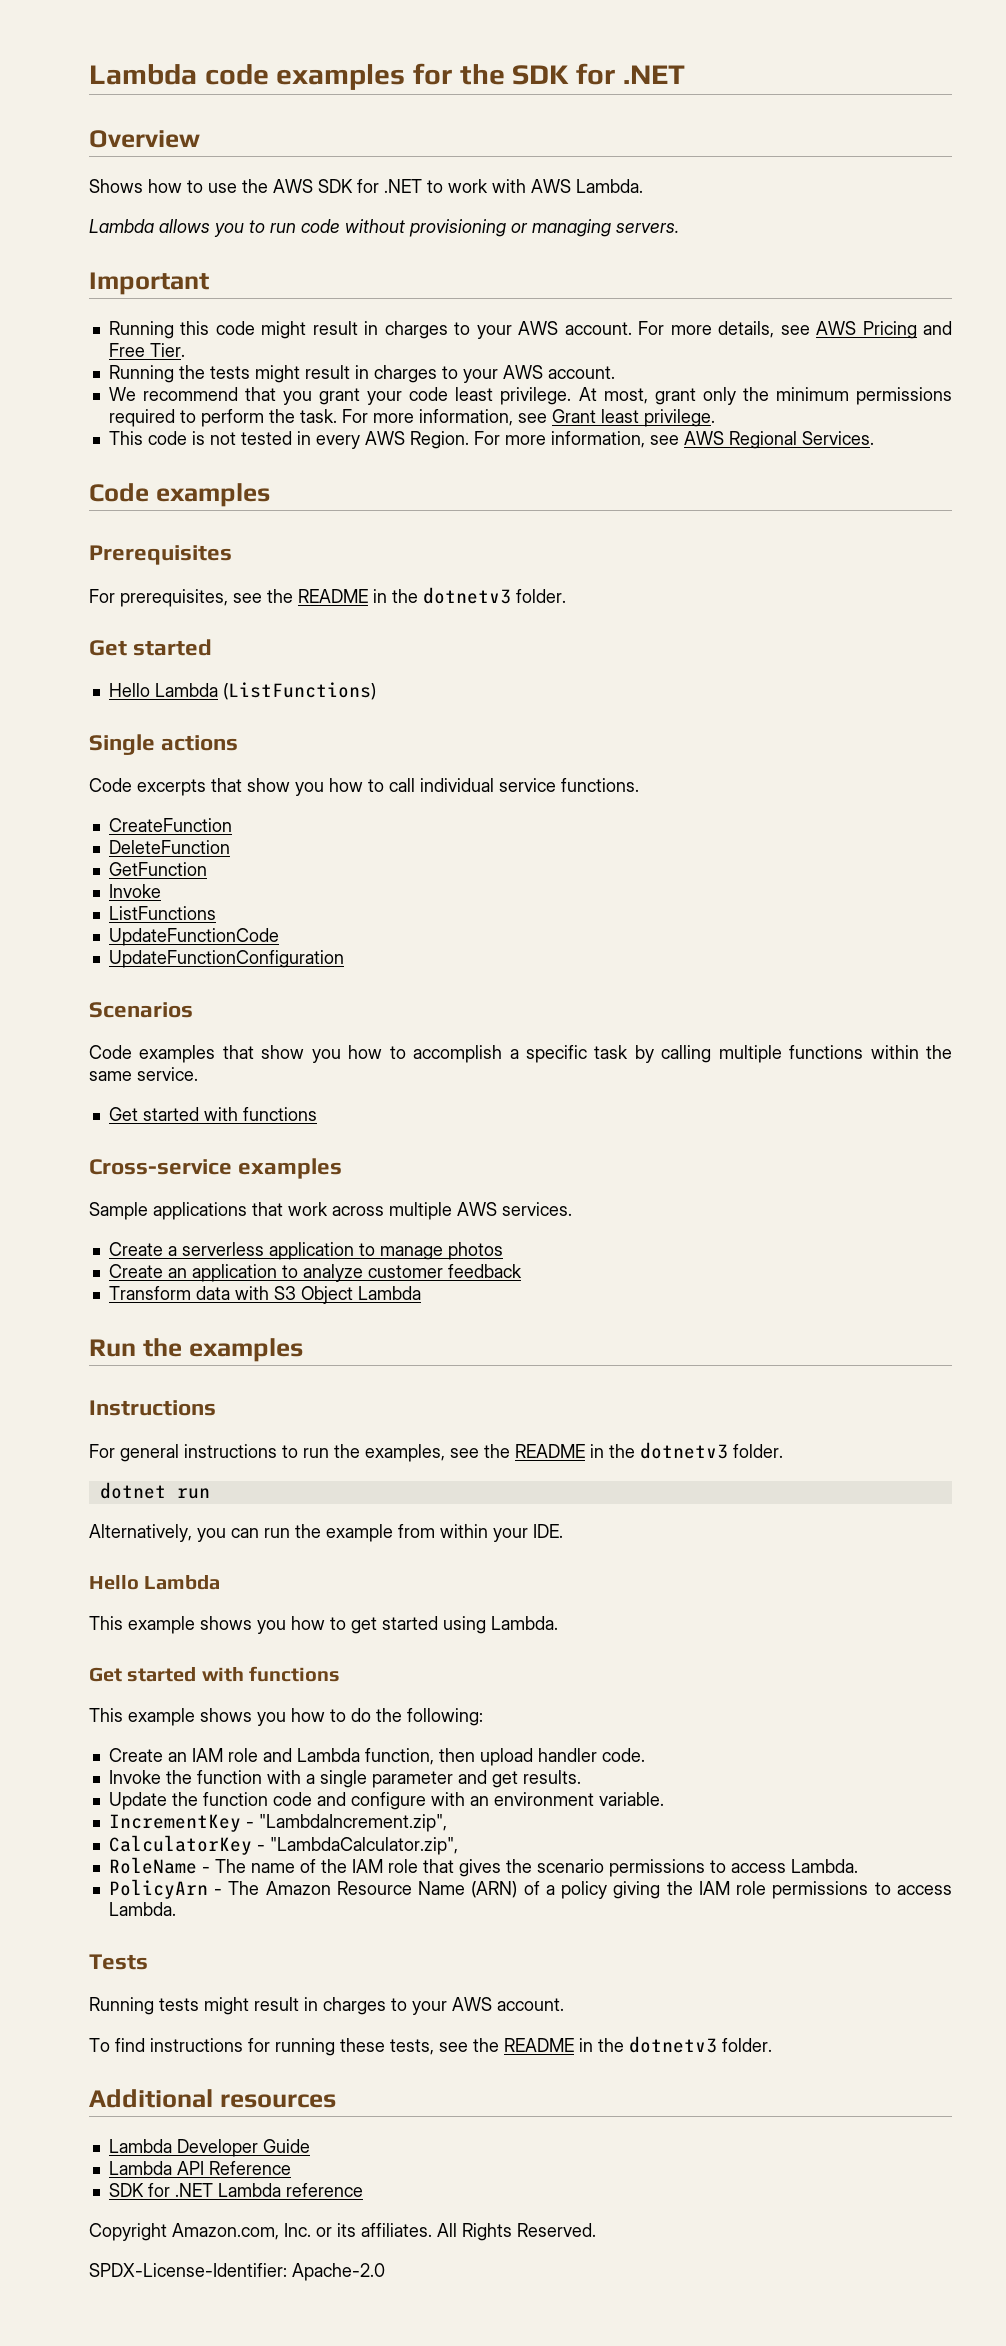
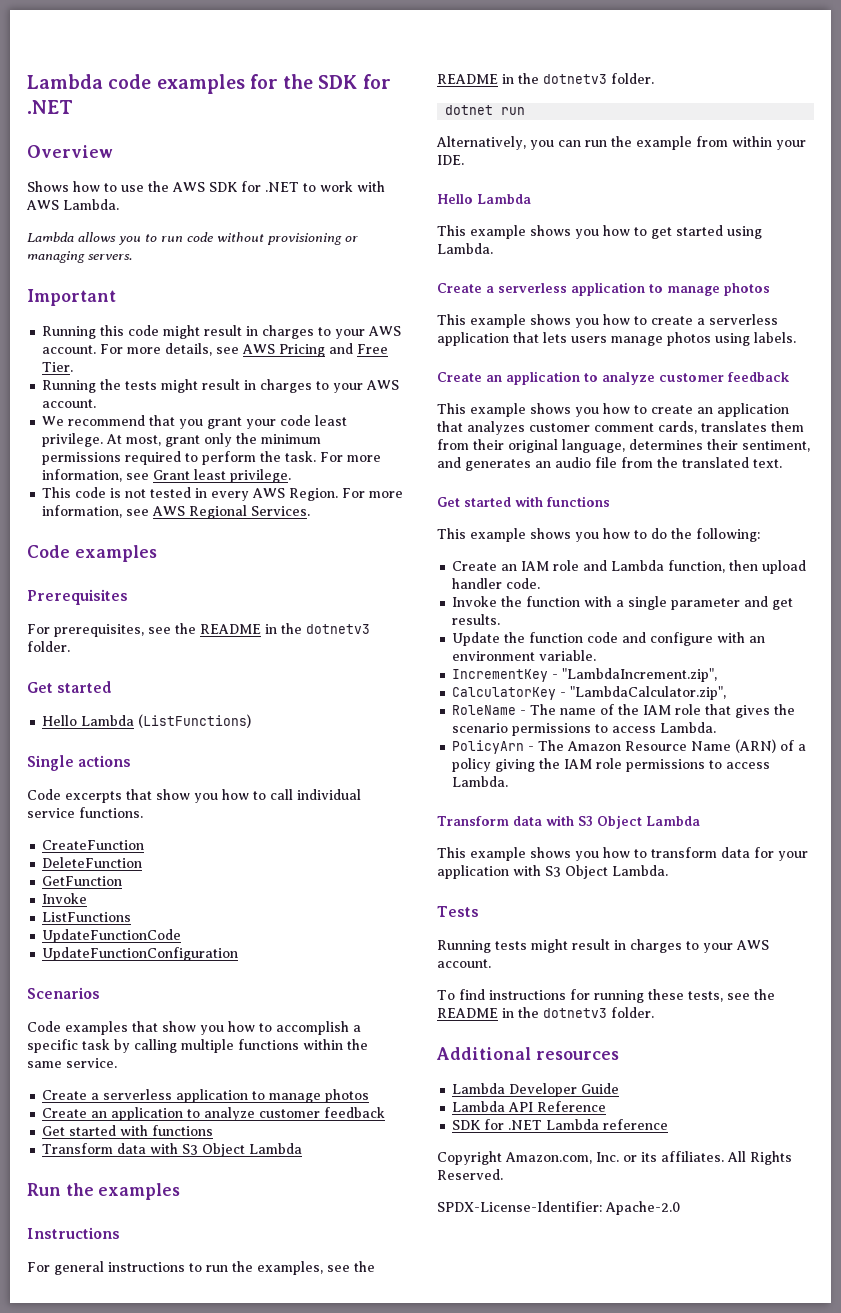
[108,1107,317,1121] [89,1158,343,1179] [89,1202,572,1220] // Get started with functions // Cross-service examples // Sample applications that work across multiple AWS services. -> (117, 1063) none
(522, 1271) none -> [42,1125,214,1136] // Get started with functions
(558, 1623) none -> [437,282,770,296] [437,314,778,328] [437,332,796,346] [437,371,790,385] [437,403,789,417] [437,421,804,435] [437,439,810,453] [437,457,782,471] // Create a serverless application to manage photos // This example shows you how to create a serverless application that lets users manage photos using labels. // Create an application to analyze customer feedback // This example shows you how to create an application that analyzes customer comment cards, translates them from their original language, determines their sentiment, and generates an audio file from the translated text.
(176, 1909) none -> [437,815,700,829] [437,847,808,861] [437,865,668,879] // Transform data with S3 Object Lambda // This example shows you how to transform data for your application with S3 Object Lambda.

